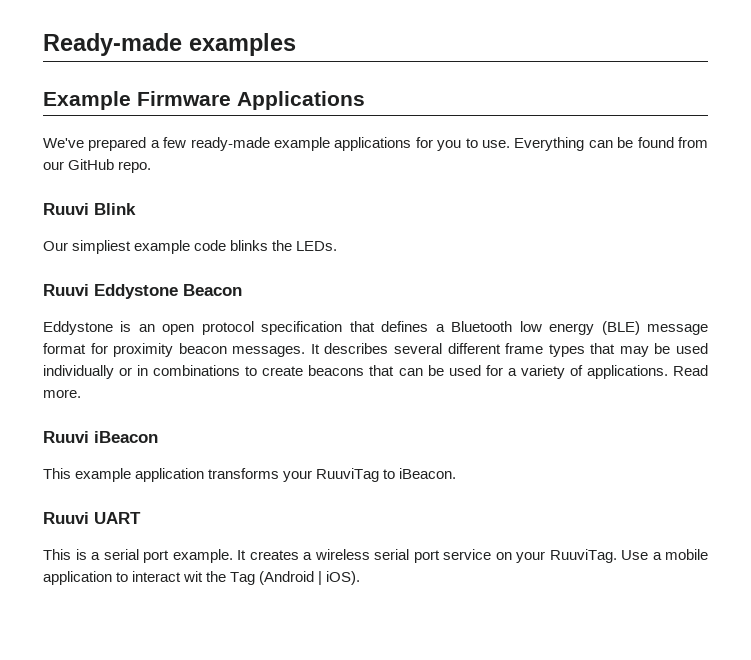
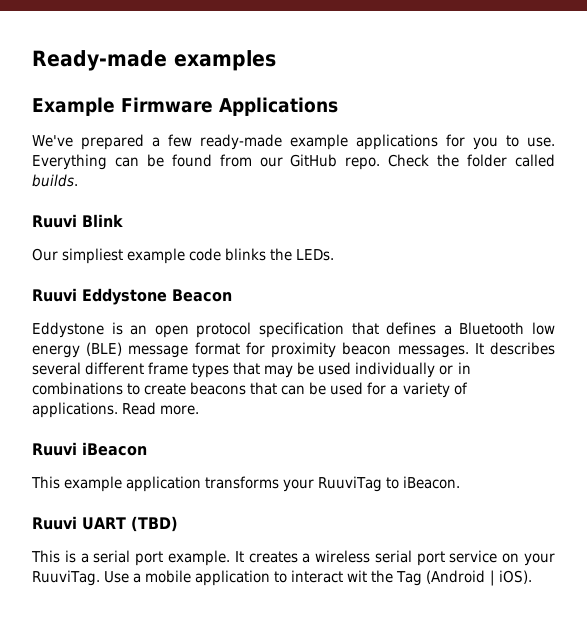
(152, 167) none -> [388,154,556,167] [32,174,78,187] Check the folder called builds.
(141, 518) none -> [131,516,178,532] (TBD)

